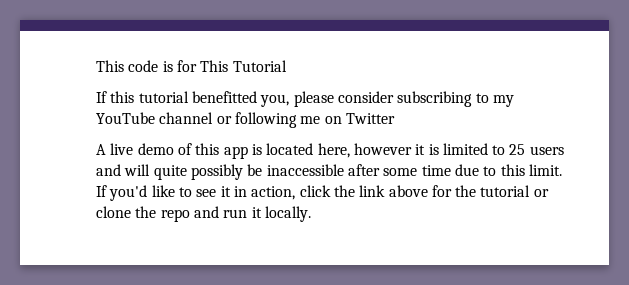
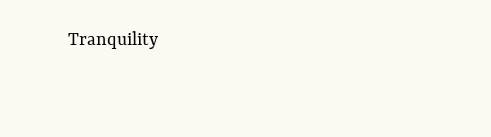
[96,60,287,72] [96,91,514,107] [96,112,395,128] [96,143,564,159] [96,164,562,180] [96,185,549,201] [96,206,311,222] This code is for This Tutorial // If this tutorial benefitted you, please consider subscribing to my YouTube channel or following me on Twitter // A live demo of this app is located here, however it is limited to 25 users and will quite possibly be inaccessible after some time due to this limit. If you'd like to see it in action, click the link above for the tutorial or clone the repo and run it locally. -> [68,31,158,49] Tranquility

